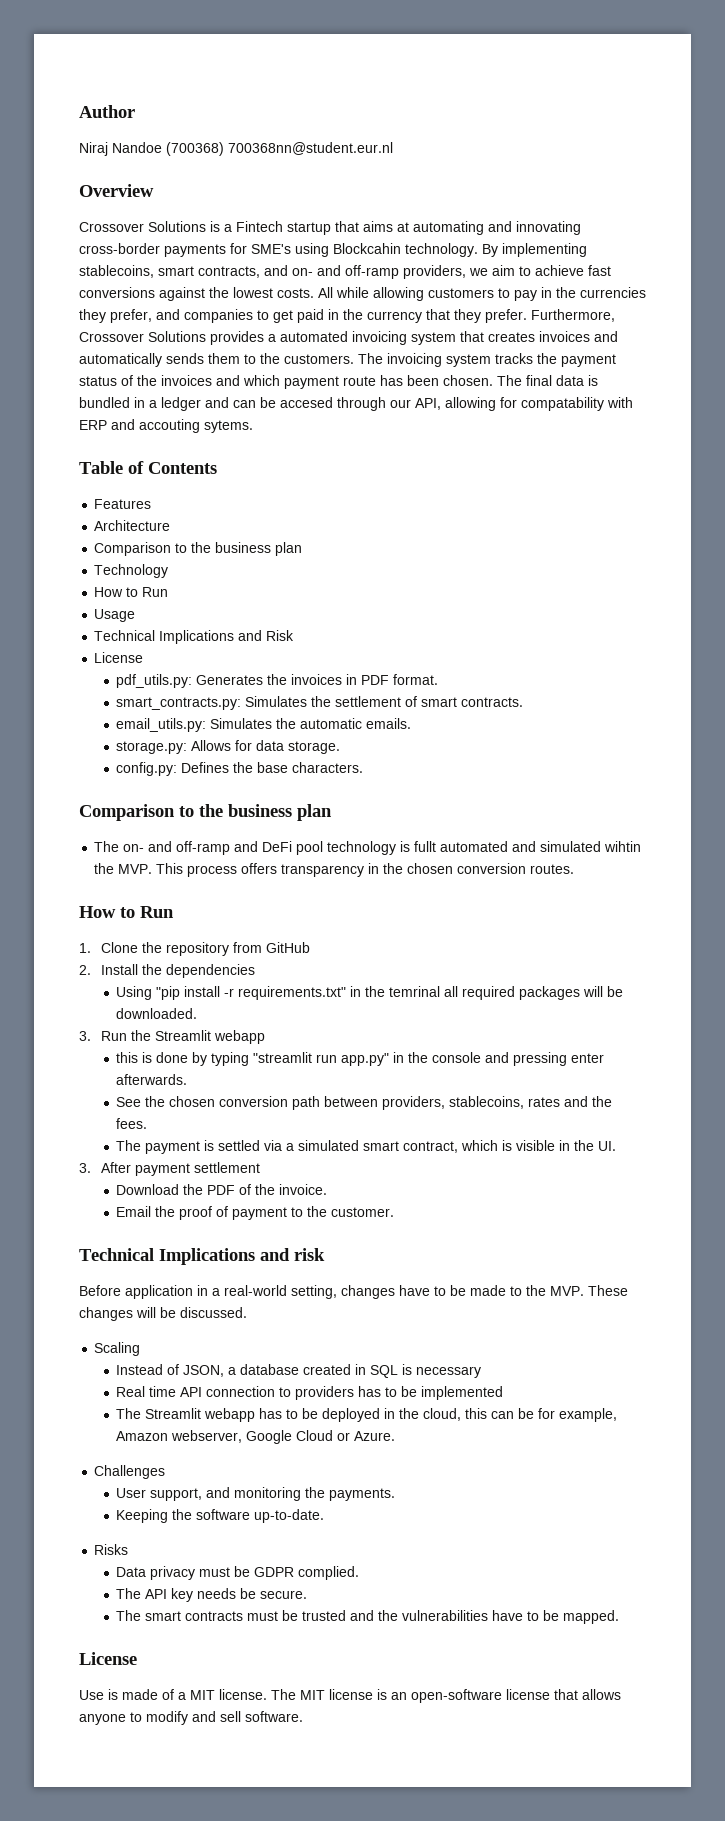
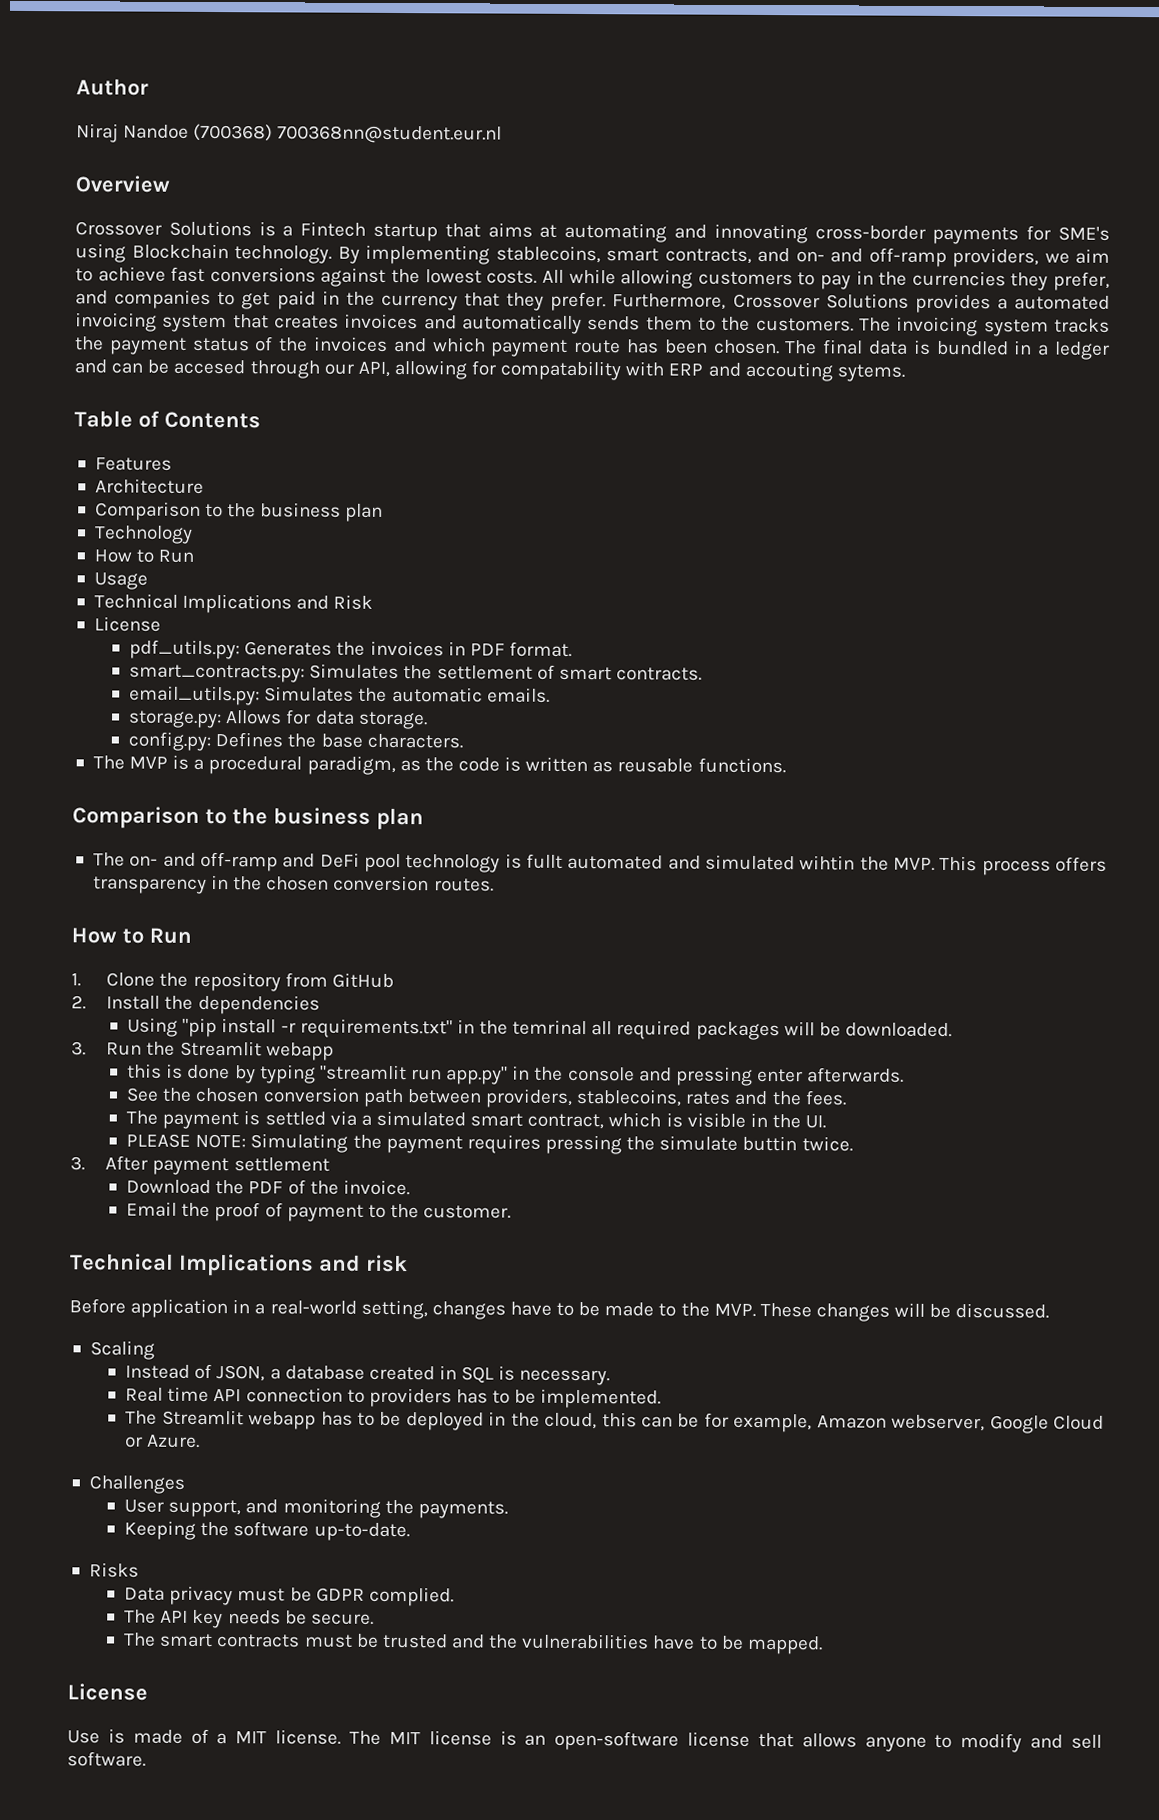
[333,243,401,254] Blockcahin -> [131,243,229,260] Blockchain
(364, 767) none -> [92,754,786,776] // The MVP is a procedural paradigm, as the code is written as reusable functions.
(617, 1146) none -> [126,1133,853,1155] // PLEASE NOTE: Simulating the payment requires pressing the simulate buttin twice.
[416,1366,482,1378] necessary -> [519,1369,611,1386] necessary.
[421,1386,504,1400] implemented -> [540,1388,662,1409] implemented.

